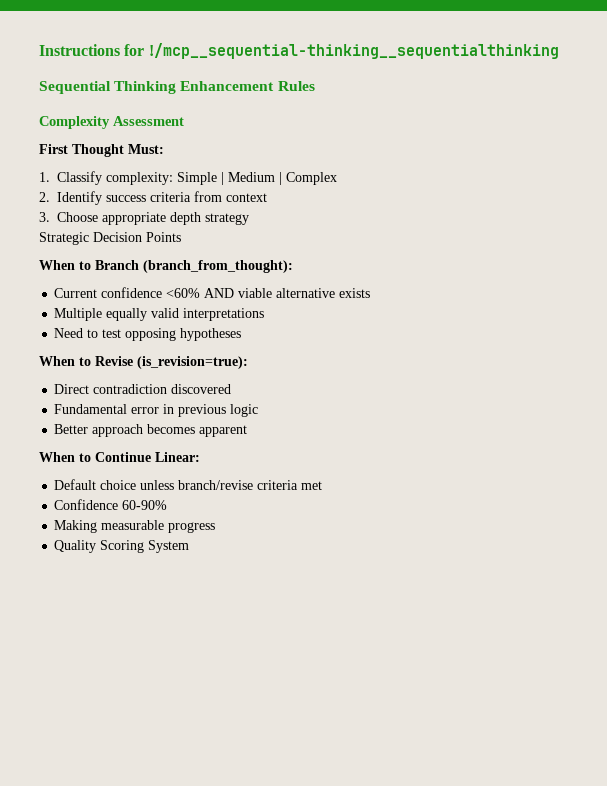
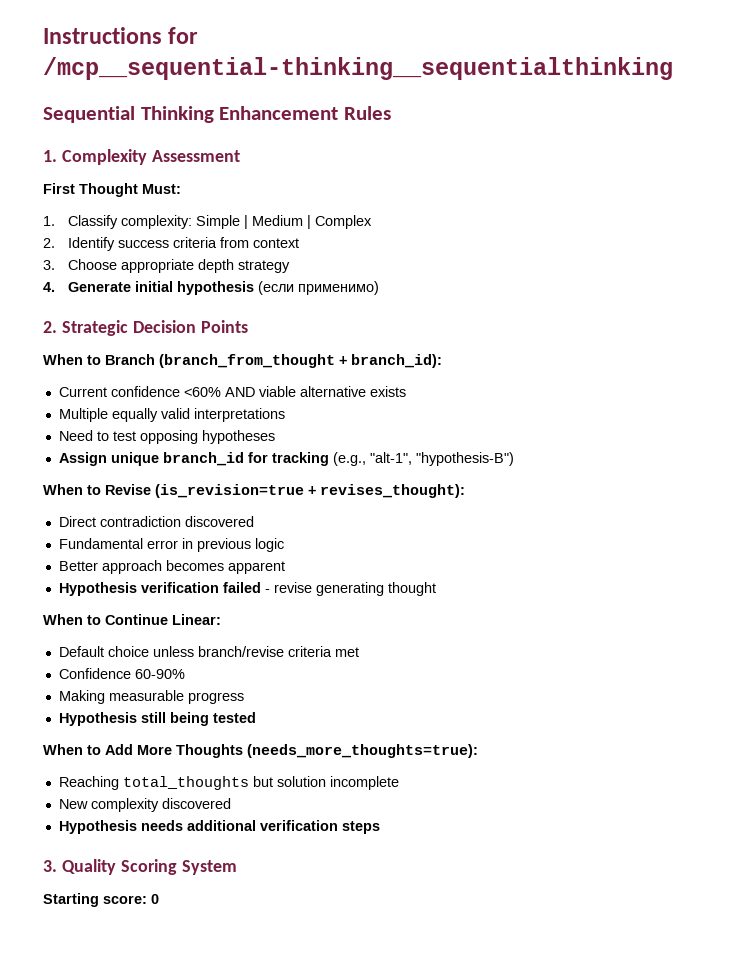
[148,43,559,59] !/mcp__sequential-thinking__sequentialthinking -> [43,57,673,80] /mcp__sequential-thinking__sequentialthinking
(315, 86) none -> [43,150,57,162] 1.
(249, 219) none -> [43,281,380,295] [43,321,57,333] 4. Generate initial hypothesis (если применимо) // 2.
[143,260,293,273] (branch_from_thought): -> [159,354,442,368] (branch_from_thought + branch_id):
(242, 334) none -> [58,452,514,466] // Assign unique branch_id for tracking (e.g., "alt-1", "hypothesis-B")
[137,356,248,369] (is_revision=true): -> [155,484,465,498] (is_revision=true + revises_thought):
(248, 431) none -> [58,582,436,596] // Hypothesis verification failed - revise generating thought
(216, 527) none -> [58,712,256,726] [43,744,478,758] [58,776,399,790] [58,798,231,812] [58,820,380,834] [43,860,57,872] Hypothesis still being tested // When to Add More Thoughts (needs_more_thoughts=true): // Reaching total_thoughts but solution incomplete // New complexity discovered // Hypothesis needs additional verification steps // 3.
(190, 546) none -> [43,893,159,907] // Starting score: 0

